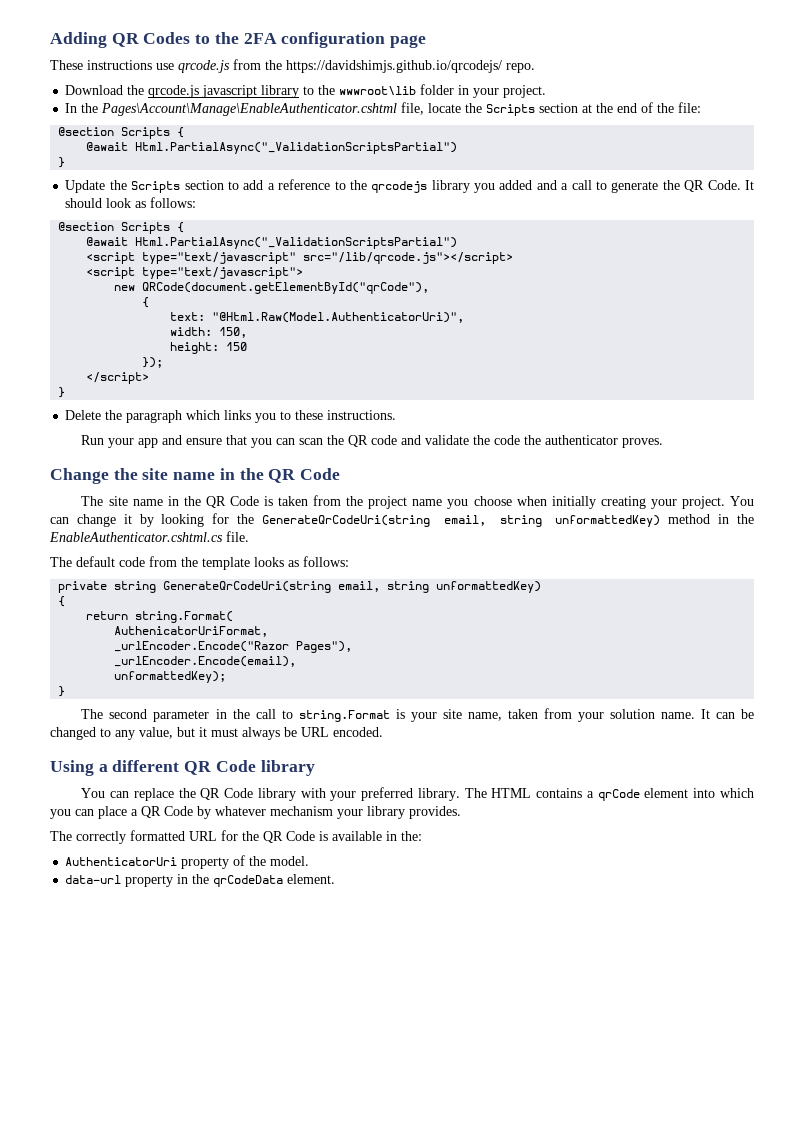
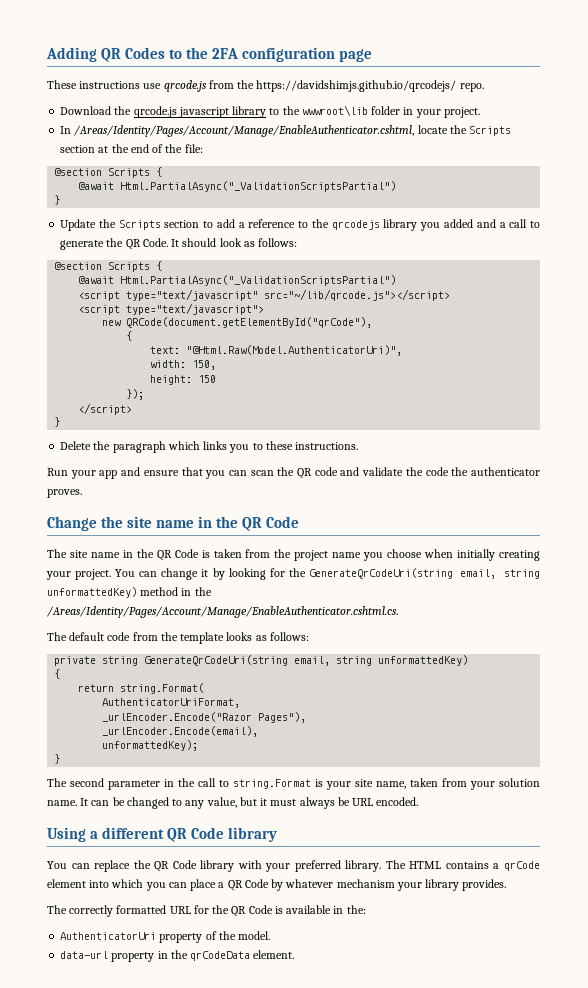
[81,102,425,116] the Pages\Account\Manage\EnableAuthenticator.cshtml file, -> [74,125,415,137] /Areas/Identity/Pages/Account/Manage/EnableAuthenticator.cshtml,
[303,252,514,264] src="/lib/qrcode.js"></script> -> [264,289,451,301] src="~/lib/qrcode.js"></script>
[49,531,249,542] EnableAuthenticator.cshtml.cs file. -> [47,606,398,618] /Areas/Identity/Pages/Account/Manage/EnableAuthenticator.cshtml.cs.
[114,626,269,637] AuthenicatorUriFormat, -> [102,698,241,708] AuthenticatorUriFormat,

